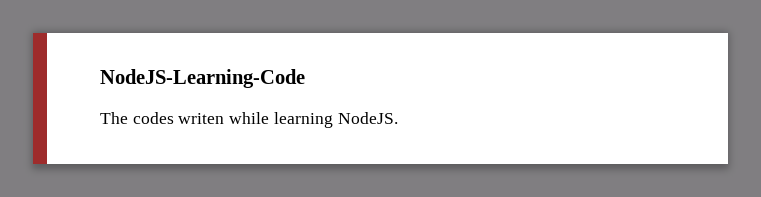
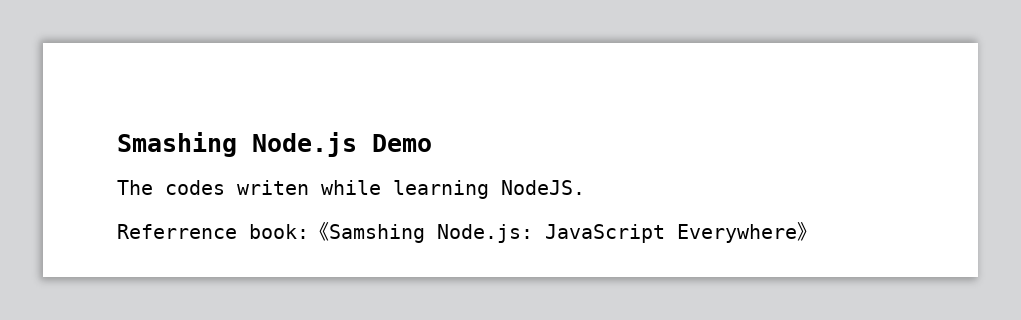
[100,69,305,88] NodeJS-Learning-Code -> [117,132,432,157] Smashing Node.js Demo
(398, 118) none -> [117,222,817,243] // Referrence book:《Samshing Node.js: JavaScript Everywhere》

